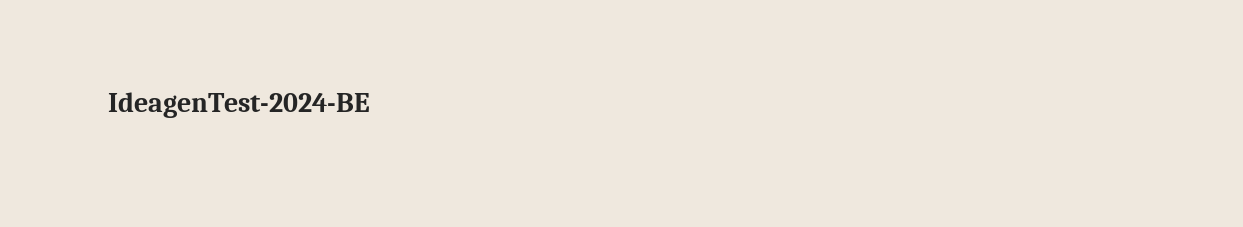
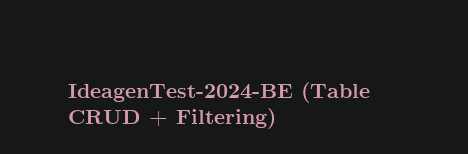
(370, 105) none -> [301,82,370,103] [68,108,276,129] (Table CRUD + Filtering)

